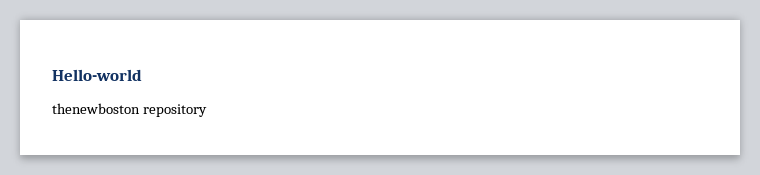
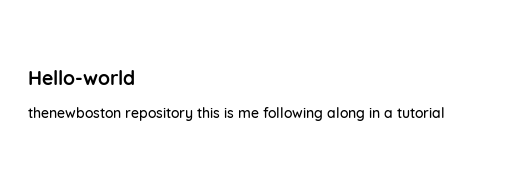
(207, 110) none -> [197,107,445,121] this is me following along in a tutorial

